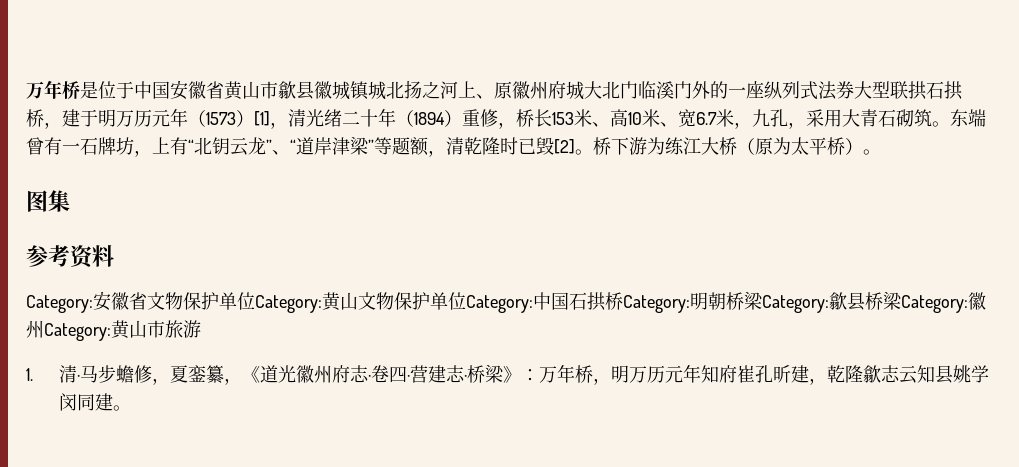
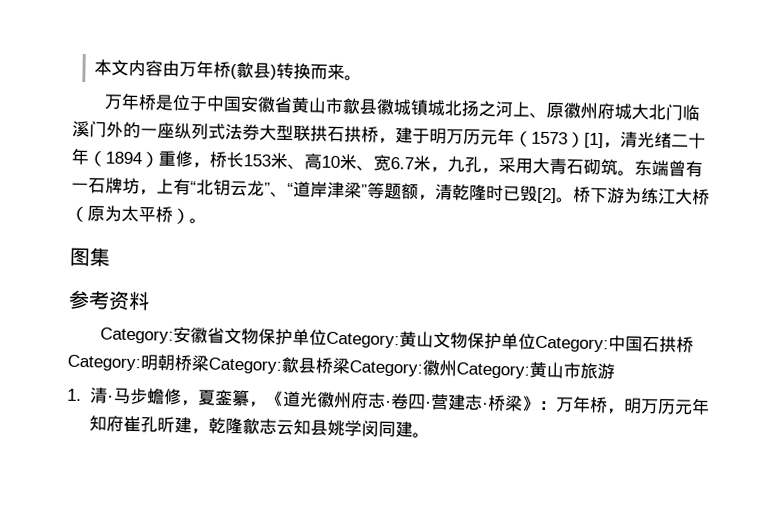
(26, 90) none -> [94,59,363,81] 本文内容由万年桥(歙县)转换而来。 //

